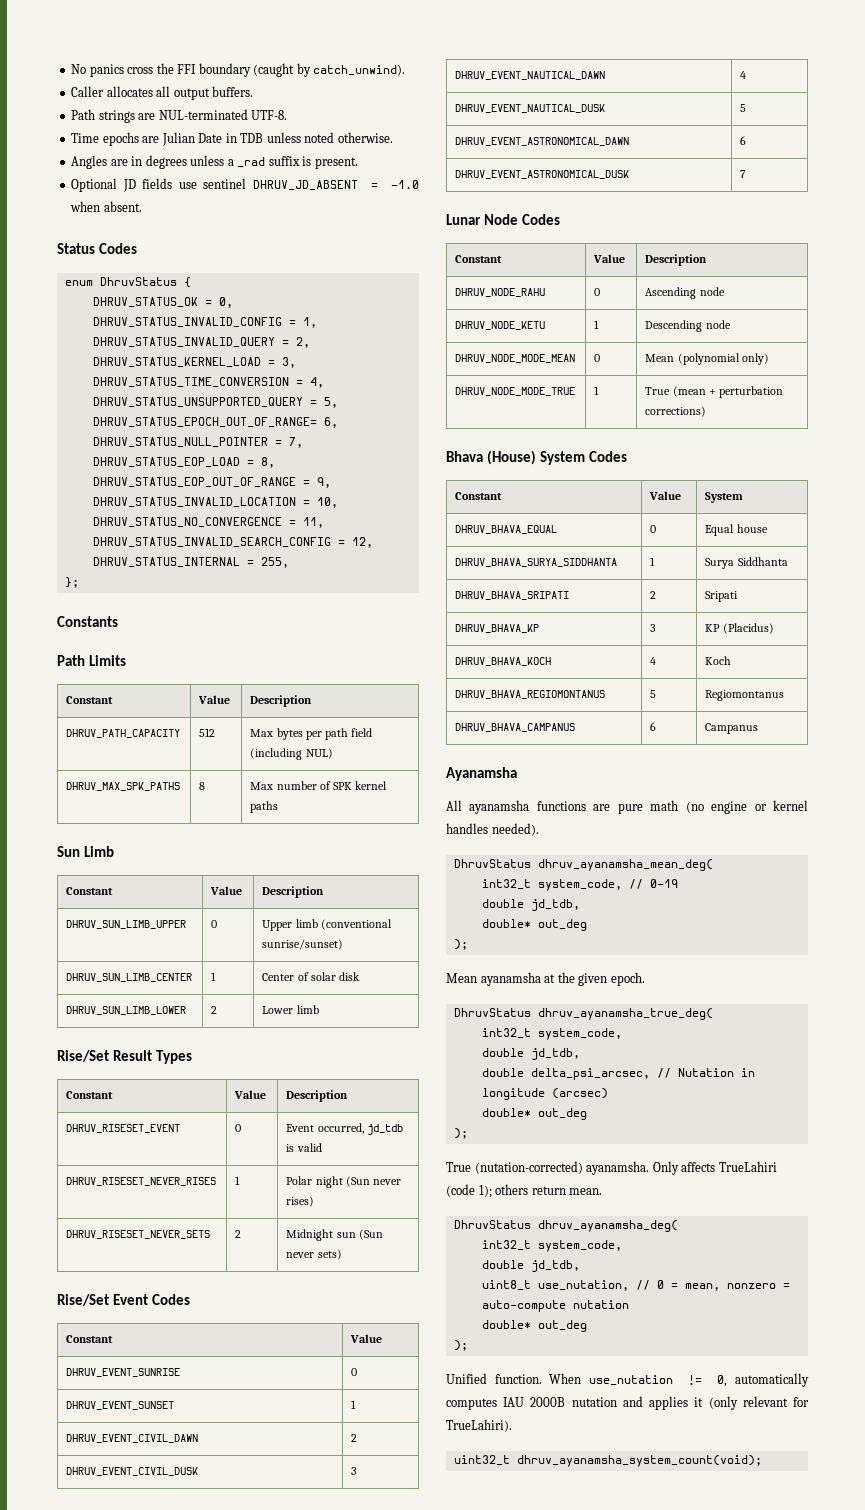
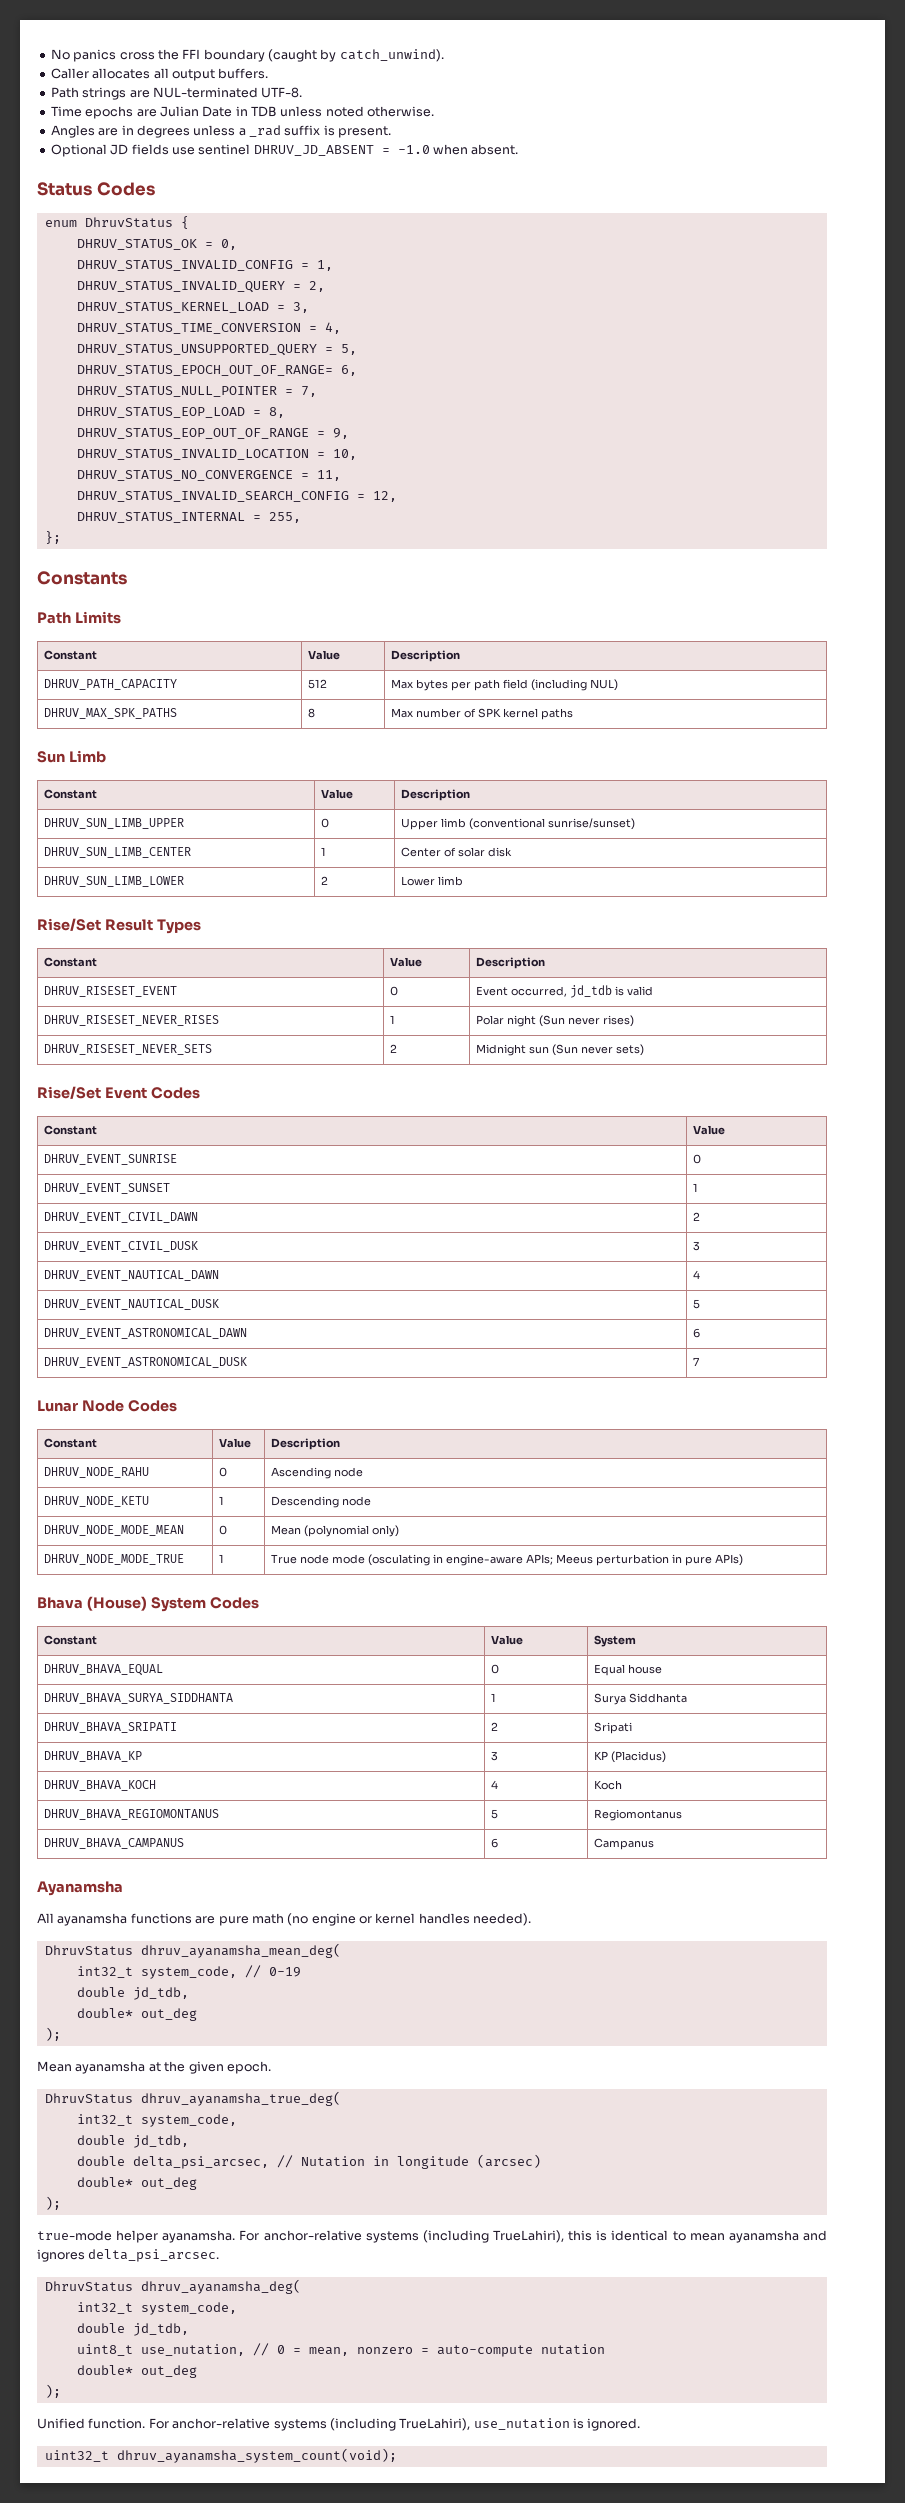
[672,386,783,398] [645,406,707,417] (mean + perturbation corrections) -> [299,1554,743,1566] node mode (osculating in engine-aware APIs; Meeus perturbation in pure APIs)
[446,1161,777,1175] [446,1184,603,1198] True (nutation-corrected) ayanamsha. Only affects TrueLahiri (code 1); others return mean. -> [37,2230,827,2243] [37,2249,220,2262] true-mode helper ayanamsha. For anchor-relative systems (including TrueLahiri), this is identical to mean ayanamsha and ignores delta_psi_arcsec.
[549,1373,809,1387] [446,1396,809,1410] [446,1419,512,1432] When use_nutation != 0, automatically computes IAU 2000B nutation and applies it (only relevant for TrueLahiri). -> [148,2418,641,2431] For anchor-relative systems (including TrueLahiri), use_nutation is ignored.

